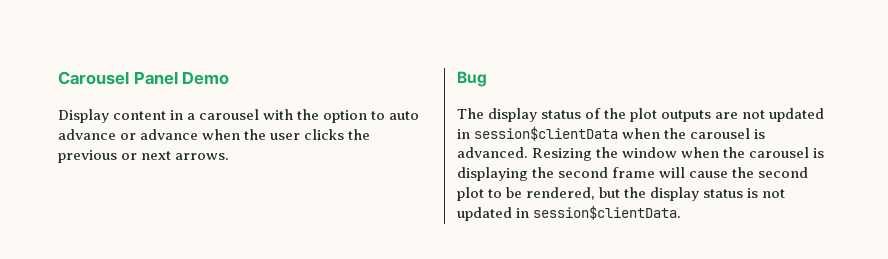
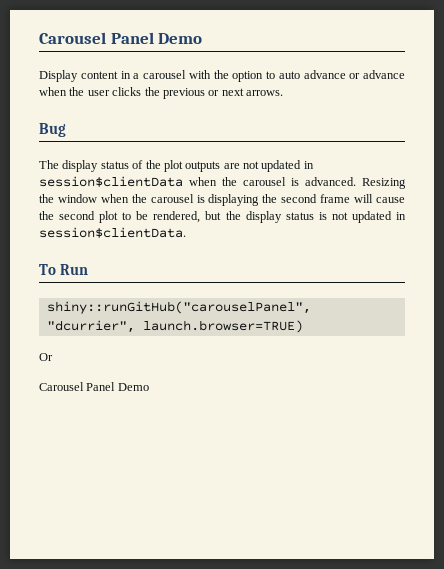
(682, 212) none -> [39,264,89,275] [46,301,311,314] [46,320,303,333] [39,353,53,361] [39,382,149,391] // To Run // shiny::runGitHub("carouselPanel", "dcurrier", launch.browser=TRUE) // Or // Carousel Panel Demo

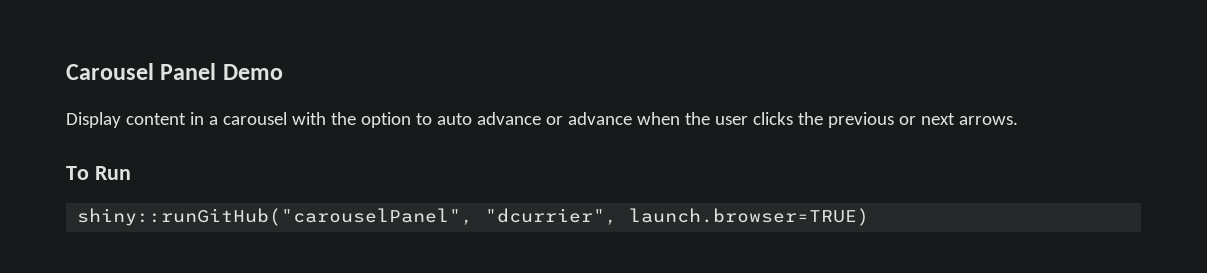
[39,123,66,137] [39,160,314,172] [39,176,406,189] [39,194,406,206] [39,211,407,223] [39,227,186,238] // Bug // The display status of the plot outputs are not updated in session$clientData when the carousel is advanced. Resizing the window when the carousel is displaying the second frame will cause the second plot to be rendered, but the display status is not updated in session$clientData. -> (1018, 120) none
[39,353,53,361] [39,382,149,391] // Or // Carousel Panel Demo -> (870, 217) none

